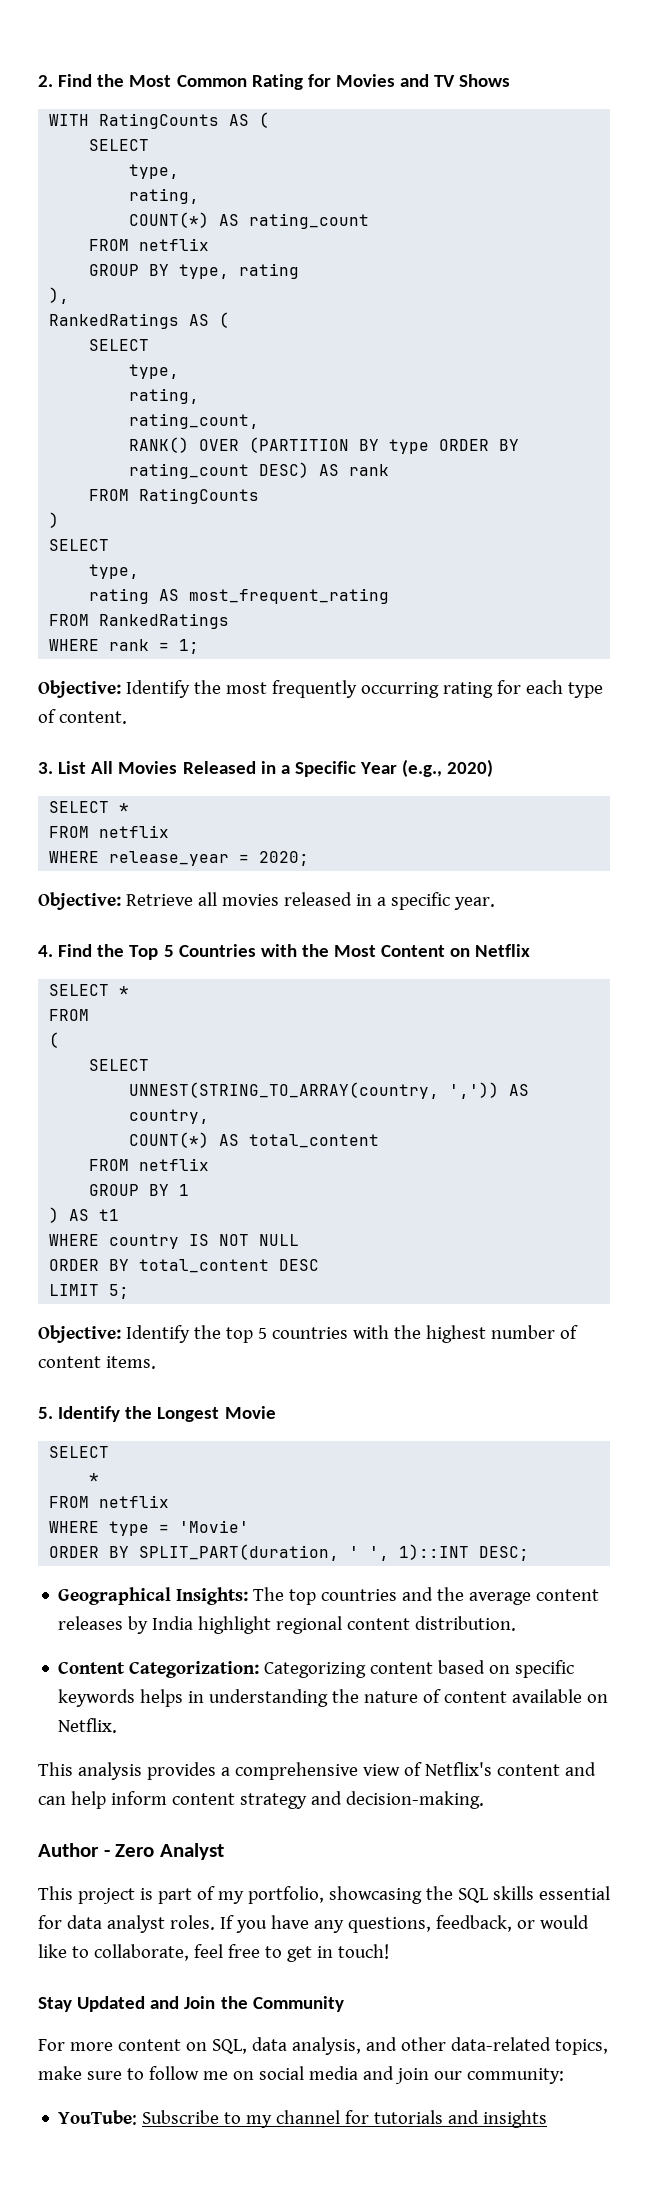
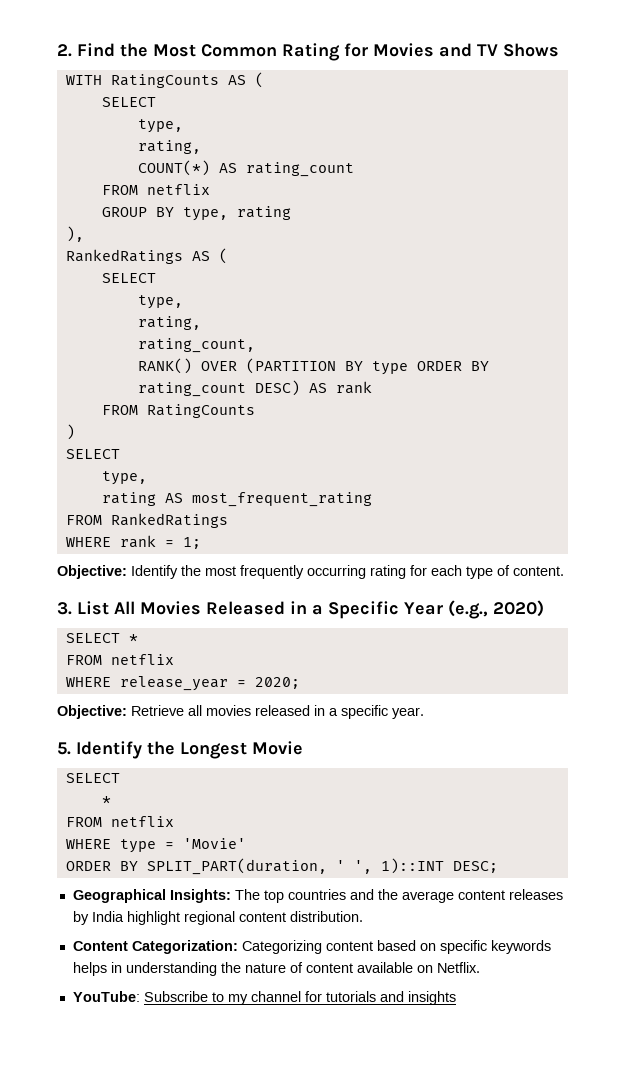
[38,944,531,960] [49,984,130,996] [49,1009,90,1021] [49,1032,60,1048] [89,1059,150,1071] [129,1082,530,1099] [129,1109,210,1124] [129,1132,380,1148] [89,1158,210,1171] [89,1184,190,1196] [49,1207,120,1223] [49,1234,300,1249] [49,1259,320,1273] [49,1284,130,1299] [38,1325,578,1343] [38,1356,156,1369] // 4. Find the Top 5 Countries with the Most Content on Netflix // SELECT * // FROM // ( // SELECT // UNNEST(STRING_TO_ARRAY(country, ',')) AS country, // COUNT(*) AS total_content // FROM netflix // GROUP BY 1 // ) AS t1 // WHERE country IS NOT NULL // ORDER BY total_content DESC // LIMIT 5; // Objective: Identify the top 5 countries with the highest number of content items. -> (424, 713) none
[38,1762,596,1780] [38,1791,484,1809] [38,1843,224,1860] [38,1886,610,1904] [38,1915,589,1933] [38,1944,389,1962] [38,1996,344,2012] [38,2037,608,2055] [38,2066,564,2084] // This analysis provides a comprehensive view of Netflix's content and can help inform content strategy and decision-making. // Author - Zero Analyst // This project is part of my portfolio, showcasing the SQL skills essential for data analyst roles. If you have any questions, feedback, or would like to collaborate, feel free to get in touch! // Stay Updated and Join the Community // For more content on SQL, data analysis, and other data-related topics, make sure to follow me on social media and join our community: -> (480, 967) none

